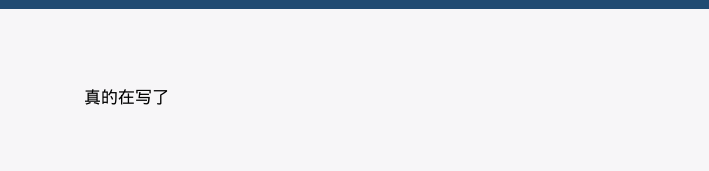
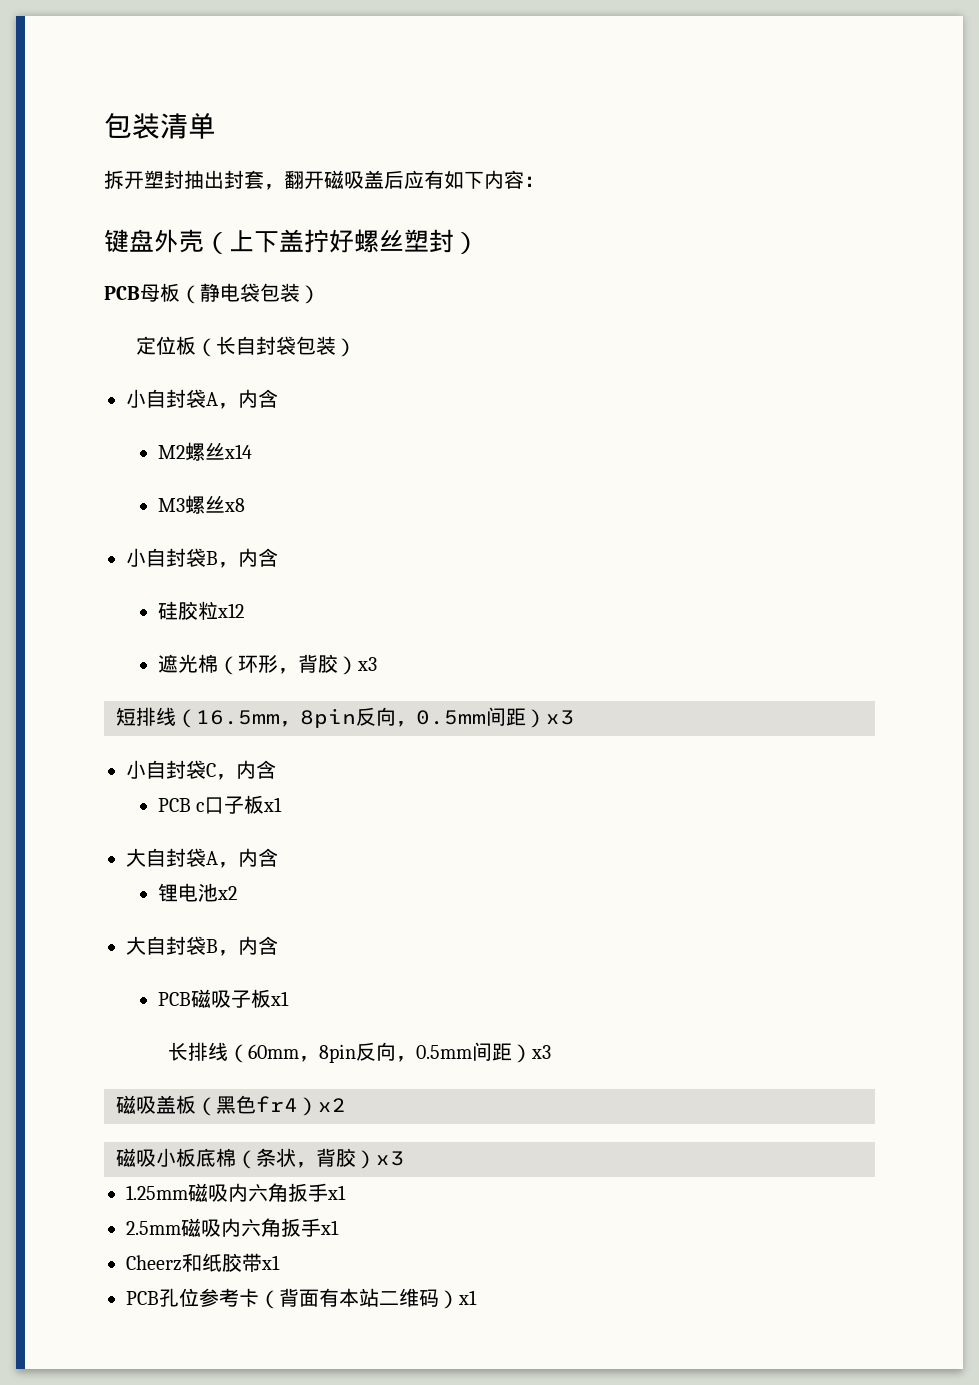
[84,89,169,105] 真的在写了 -> [104,113,216,139] [104,170,544,190] [104,229,479,254] [104,283,320,304] [135,336,356,357] [126,389,278,409] [157,442,252,461] [157,495,245,514] [126,548,278,568] [157,601,244,620] [157,654,377,675] [116,707,574,728] [126,760,276,780] [157,795,283,814] [126,848,278,868] [157,883,237,902] [126,936,278,956] [157,989,289,1008] [167,1042,551,1063] [116,1095,346,1116] [116,1148,404,1169] [126,1183,346,1202] [126,1218,339,1237] [126,1253,280,1272] [126,1288,477,1309] 包装清单 // 拆开塑封抽出封套，翻开磁吸盖后应有如下内容： // 键盘外壳（上下盖拧好螺丝塑封） // PCB母板（静电袋包装） // 定位板（长自封袋包装） // 小自封袋A，内含 // M2螺丝x14 // M3螺丝x8 // 小自封袋B，内含 // 硅胶粒x12 // 遮光棉（环形，背胶）x3 // 短排线（16.5mm，8pin反向，0.5mm间距）x3 // 小自封袋C，内含 // PCB c口子板x1 // 大自封袋A，内含 // 锂电池x2 // 大自封袋B，内含 // PCB磁吸子板x1 // 长排线（60mm，8pin反向，0.5mm间距）x3 // 磁吸盖板（黑色fr4）x2 // 磁吸小板底棉（条状，背胶）x3 // 1.25mm磁吸内六角扳手x1 // 2.5mm磁吸内六角扳手x1 // Cheerz和纸胶带x1 // PCB孔位参考卡（背面有本站二维码）x1

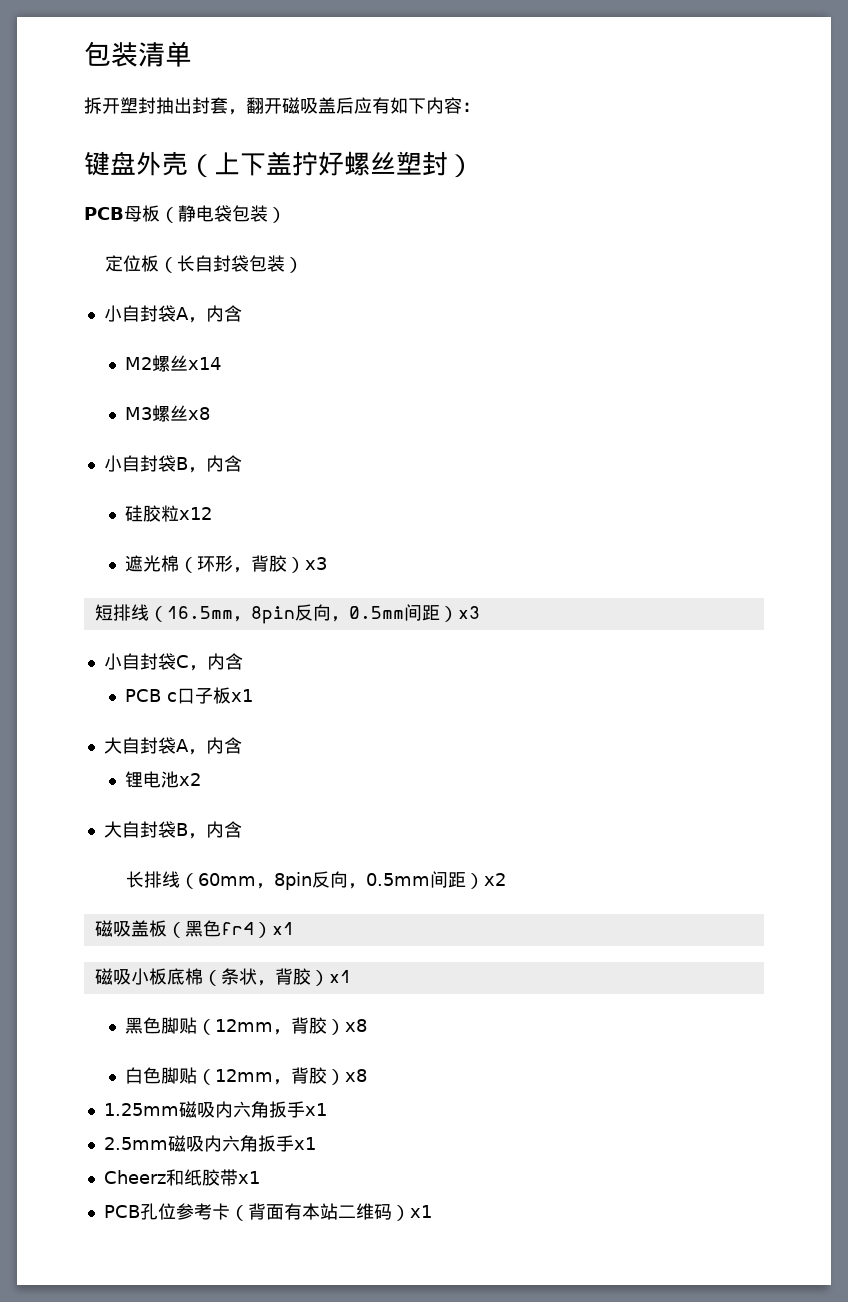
[157,989,289,1008] // PCB磁吸子板x1 -> (242, 829) none
[530,1045,551,1059] x3 -> [484,873,507,886] x2
[318,1098,346,1112] x2 -> [271,922,294,935] x1
[376,1151,404,1166] x3 -> [328,970,351,983] [125,1017,368,1035] [125,1067,368,1085] x1 // 黑色脚贴（12mm，背胶）x8 // 白色脚贴（12mm，背胶）x8

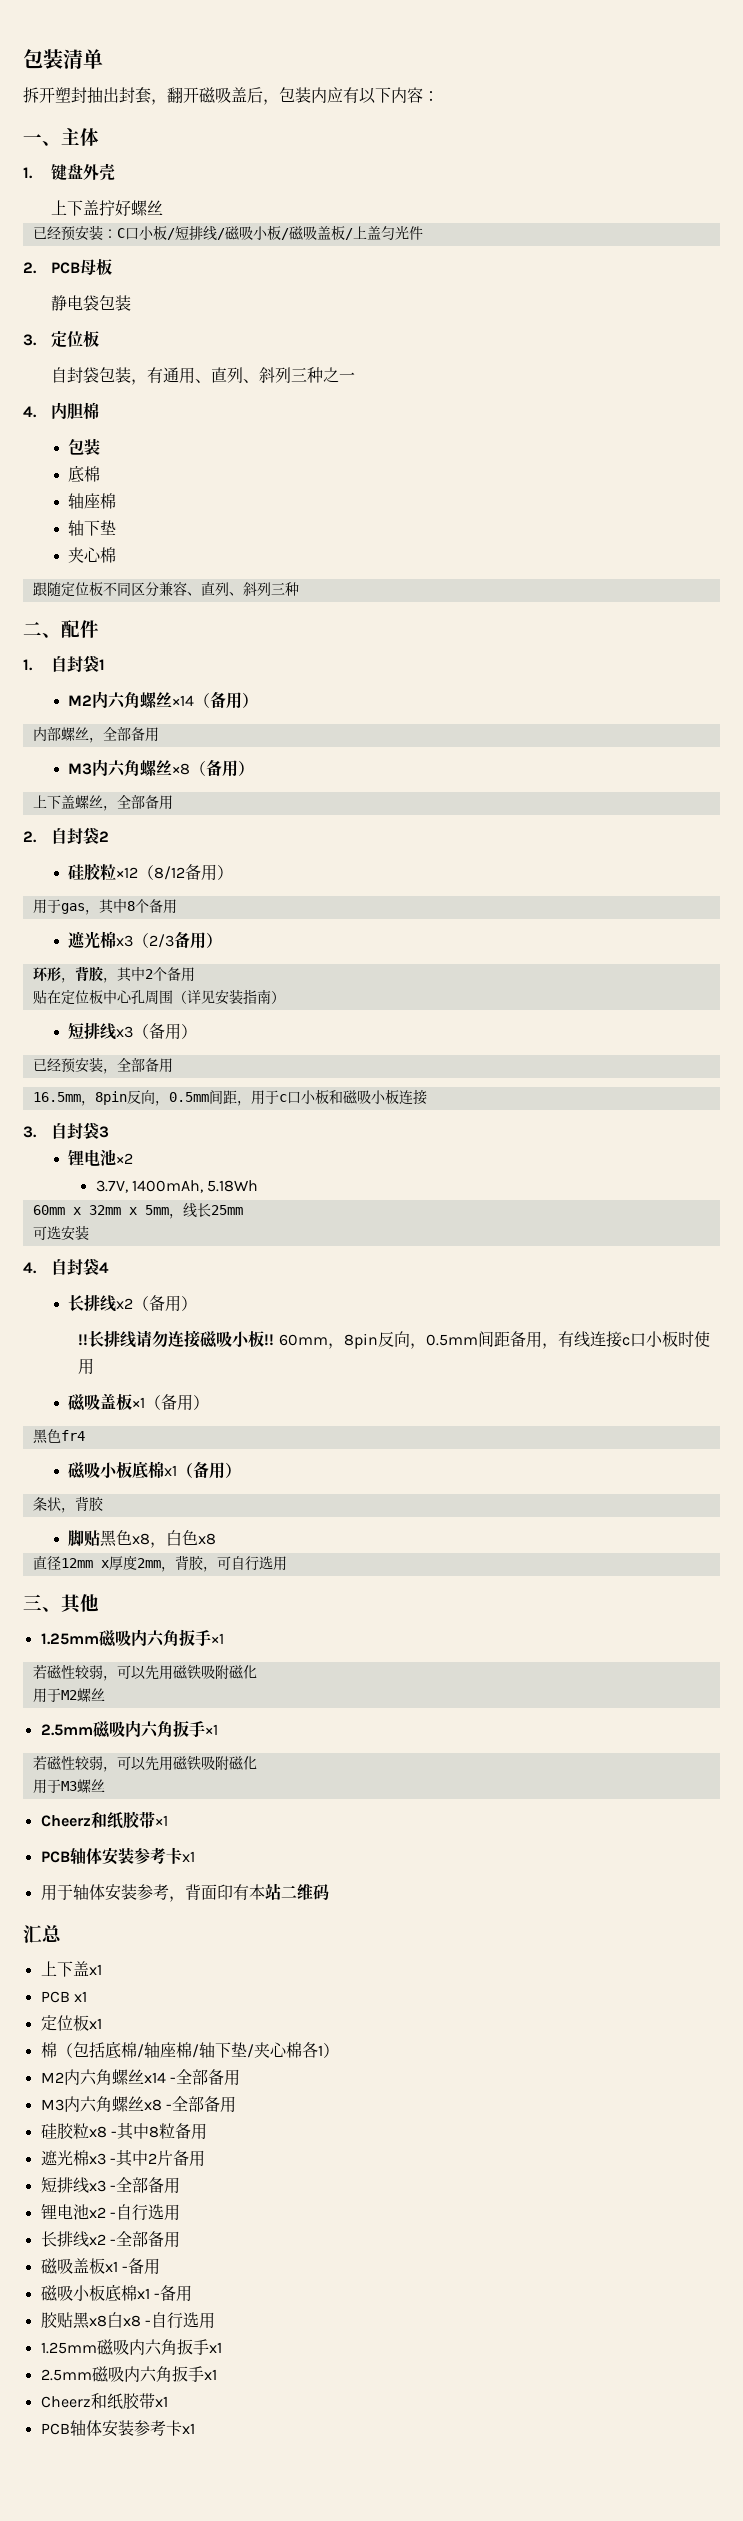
[354,97,408,114] 应有如 -> [263,87,376,105] ，包装内应有以
(480, 107) none -> [23,128,99,146] [23,167,33,179] 一、主体 // 1.
[188,154,214,178] （ -> (115, 172) //
[396,151,474,178] 塑封） // -> [32,225,423,241] [23,262,37,274] // 已经预安装：C口小板/短排线/磁吸小板/磁吸盖板/上盖匀光件 // 2.
[160,207,178,223] （ -> (112, 267) //
[268,207,286,223] [105,255,196,273] ） // 定位板（长 -> [23,331,99,348] // 3.定位板 //
[285,257,304,273] [103,305,242,323] [125,355,222,372] [125,405,211,422] [103,455,242,473] [125,505,213,522] [125,555,328,573] [94,604,167,622] ） // 小自封袋A，内含 // M2螺丝x14 // M3螺丝x8 // 小自封袋B，内含 // 硅胶粒x12 // 遮光棉（环形，背胶）x3 // 短排线（ -> [130,367,355,385] [23,402,99,419] [68,438,101,455] [68,465,101,482] [68,493,117,509] [68,520,117,536] [68,547,117,563] [32,581,299,597] [23,620,99,638] [23,655,105,673] [68,691,259,709] [32,726,159,743] [68,759,255,777] [32,794,173,811] [23,827,109,845] [68,863,234,881] [32,898,177,915] [68,931,223,949] [32,966,195,983] [32,989,285,1005] [68,1022,198,1040] [32,1057,173,1074] ，有通用、直列、斜列三种之一 // 4.内胆棉 // 包装 // 底棉 // 轴座棉 // 轴下垫 // 夹心棉 // 跟随定位板不同区分兼容、直列、斜列三种 // 二、配件 // 1.自封袋1 // M2内六角螺丝×14（备用） // 内部螺丝，全部备用 // M3内六角螺丝×8（备用） // 上下盖螺丝，全部备用 // 2.自封袋2 // 硅胶粒×12（8/12备用） // 用于gas，其中8个备用 // 遮光棉x3（2/3备用） // 环形，背胶，其中2个备用 // 贴在定位板中心孔周围（详见安装指南） // 短排线x3（备用） // 已经预安装，全部备用 //
[439,606,480,622] [103,653,243,671] [125,687,254,704] [103,737,242,755] [125,771,202,788] [103,821,242,839] [126,871,199,889] ）x3 // 小自封袋C，内含 // PCB c口子板x1 // 大自封袋A，内含 // 锂电池x2 // 大自封袋B，内含 // 长排线（ -> [236,1089,427,1106] [23,1122,109,1140] [68,1149,134,1166] [95,1180,259,1193] [32,1202,243,1219] [32,1225,89,1241] [23,1258,109,1276] [68,1294,198,1312] [78,1330,275,1348] ，用于c口小板和磁吸小板连接 // 3.自封袋3 // 锂电池×2 // 3.7V, 1400mAh, 5.18Wh // 60mm x 32mm x 5mm，线长25mm // 可选安装 // 4.自封袋4 // 长排线x2（备用） // !!长排线请勿连接磁吸小板!!
[466,873,507,889] [94,920,185,938] ）x2 // 磁吸盖板（ -> [509,1331,710,1349] [78,1358,95,1375] [68,1394,210,1411] 备用，有线连接c口小板时使用 // 磁吸盖板×1（备用） //
[253,922,294,938] [94,968,221,986] ）x1 // 磁吸小板底棉（ -> [68,1461,242,1479] // 磁吸小板底棉x1（备用） //
[310,970,351,986] [125,1017,368,1035] [125,1067,368,1085] ）x1 // 黑色脚贴（12mm，背胶）x8 // 白色脚贴（12mm，背胶）x8 -> [68,1530,217,1548] [32,1555,287,1572] [23,1594,99,1614] [40,1629,224,1647] [32,1664,257,1681] [32,1688,105,1703] [40,1720,218,1738] [32,1755,257,1772] [32,1779,105,1794] [40,1811,168,1829] [40,1847,195,1865] [40,1883,329,1902] [23,1925,62,1943] [40,1961,102,1977] [40,1991,87,2003] [40,2015,102,2031] [40,2041,339,2058] [40,2069,240,2086] [40,2096,236,2113] [40,2123,207,2140] [40,2150,205,2167] [40,2177,180,2194] [40,2204,180,2221] [40,2231,180,2248] [40,2258,160,2275] [40,2284,192,2302] [40,2312,215,2329] // 脚贴黑色x8，白色x8 // 直径12mm x厚度2mm，背胶，可自行选用 // 三、其他 // 1.25mm磁吸内六角扳手×1 // 若磁性较弱，可以先用磁铁吸附磁化 // 用于M2螺丝 // 2.5mm磁吸内六角扳手×1 // 若磁性较弱，可以先用磁铁吸附磁化 // 用于M3螺丝 // Cheerz和纸胶带×1 // PCB轴体安装参考卡x1 // 用于轴体安装参考，背面印有本站二维码 // 汇总 // 上下盖x1 // PCB x1 // 定位板x1 // 棉（包括底棉/轴座棉/轴下垫/夹心棉各1） // M2内六角螺丝x14 -全部备用 // M3内六角螺丝x8 -全部备用 // 硅胶粒x8 -其中8粒备用 // 遮光棉x3 -其中2片备用 // 短排线x3 -全部备用 // 锂电池x2 -自行选用 // 长排线x2 -全部备用 // 磁吸盖板x1 -备用 // 磁吸小板底棉x1 -备用 // 胶贴黑x8白x8 -自行选用
[139,1203,410,1221] 孔位参考卡（背面有本站二维码） -> [69,2420,182,2437] 轴体安装参考卡

